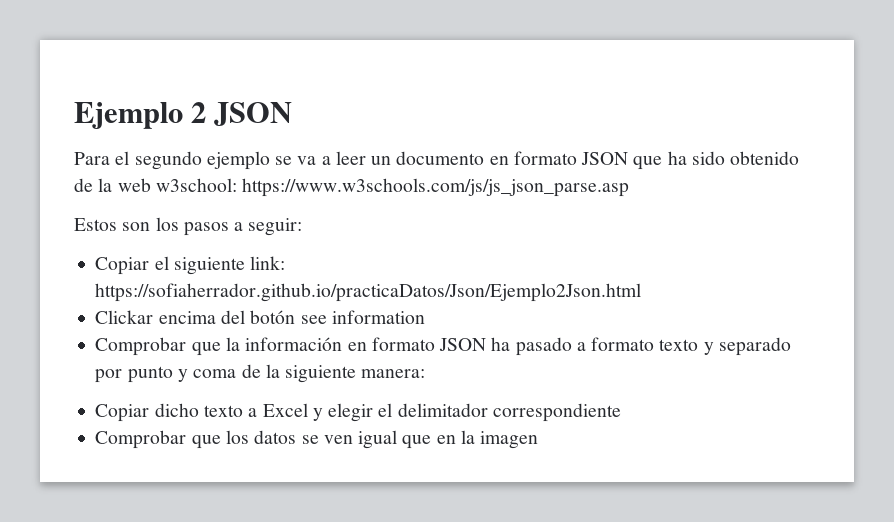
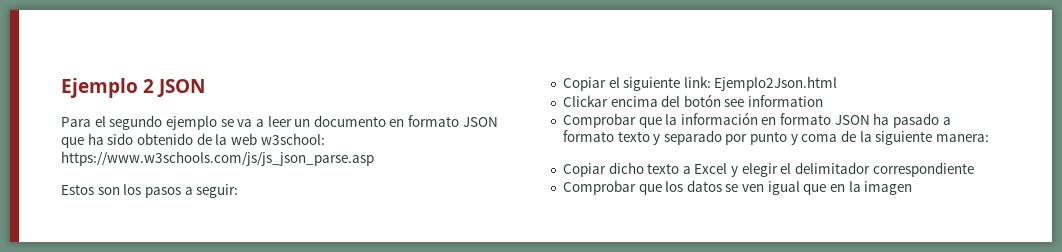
[95,283,642,302] https://sofiaherrador.github.io/practicaDatos/Json/Ejemplo2Json.html -> [714,76,838,91] Ejemplo2Json.html

